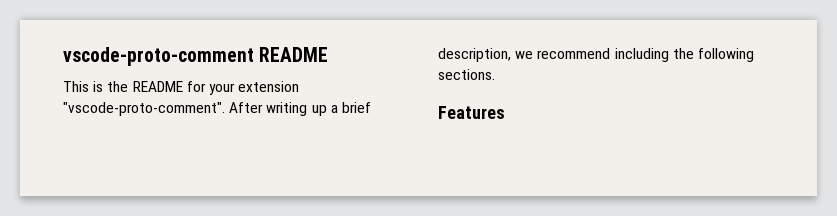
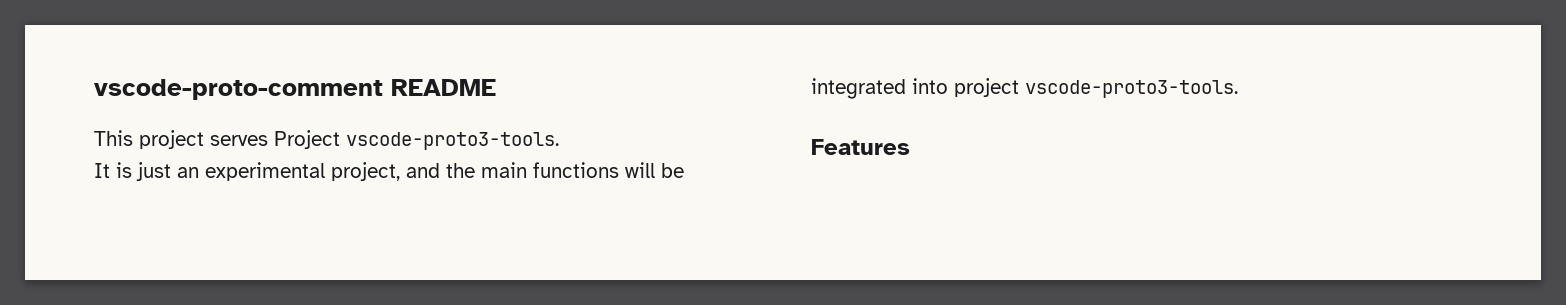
[93,81,300,95] [63,102,371,116] [438,48,754,62] [438,69,495,80] is the README for your extension "vscode-proto-comment". After writing up a brief description, we recommend including the following sections. -> [139,130,559,150] [94,162,684,181] [811,78,1238,99] project serves Project vscode-proto3-tools. // It is just an experimental project, and the main functions will be integrated into project vscode-proto3-tools.

